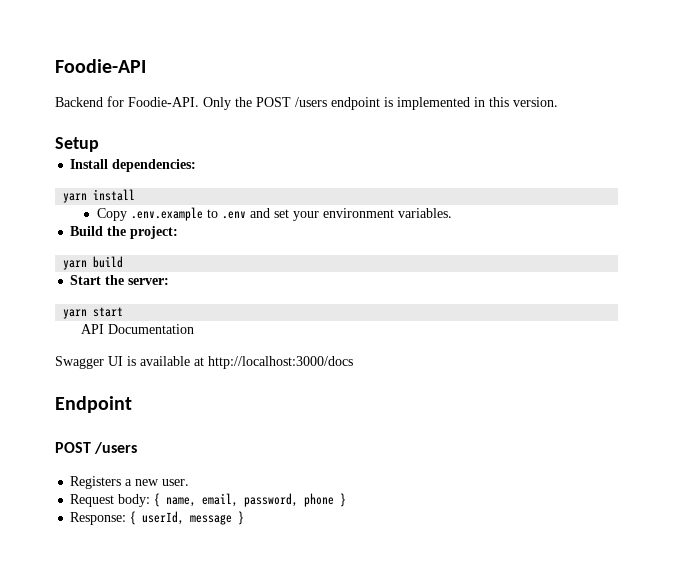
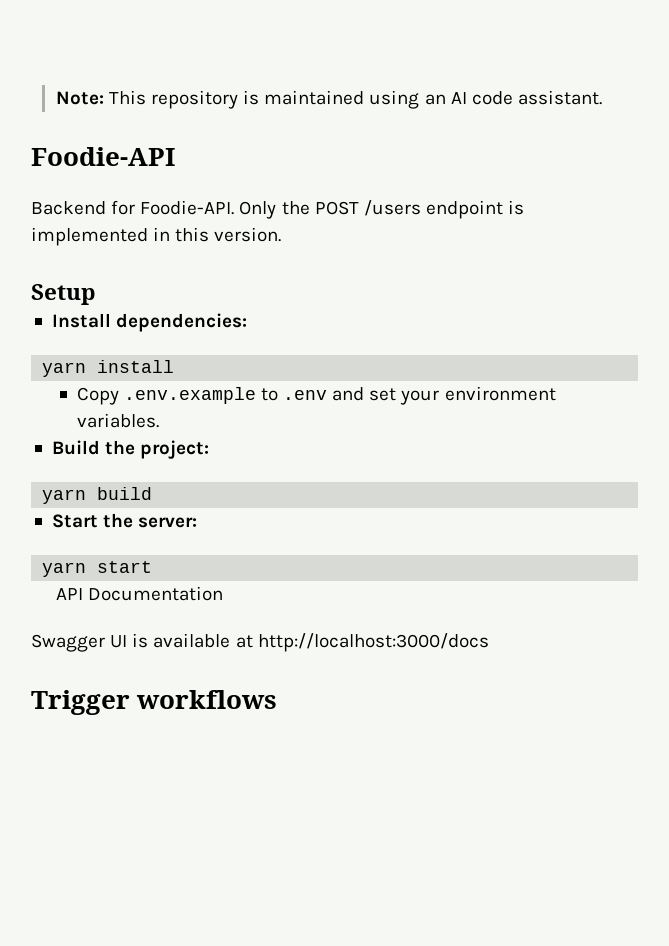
(55, 66) none -> [55,90,602,109] Note: This repository is maintained using an AI code assistant. //
[55,396,132,413] [55,442,138,454] [70,476,190,489] [70,493,347,507] [70,511,245,525] Endpoint // POST /users // Registers a new user. // Request body: { name, email, password, phone } // Response: { userId, message } -> [31,690,278,715] Trigger workflows

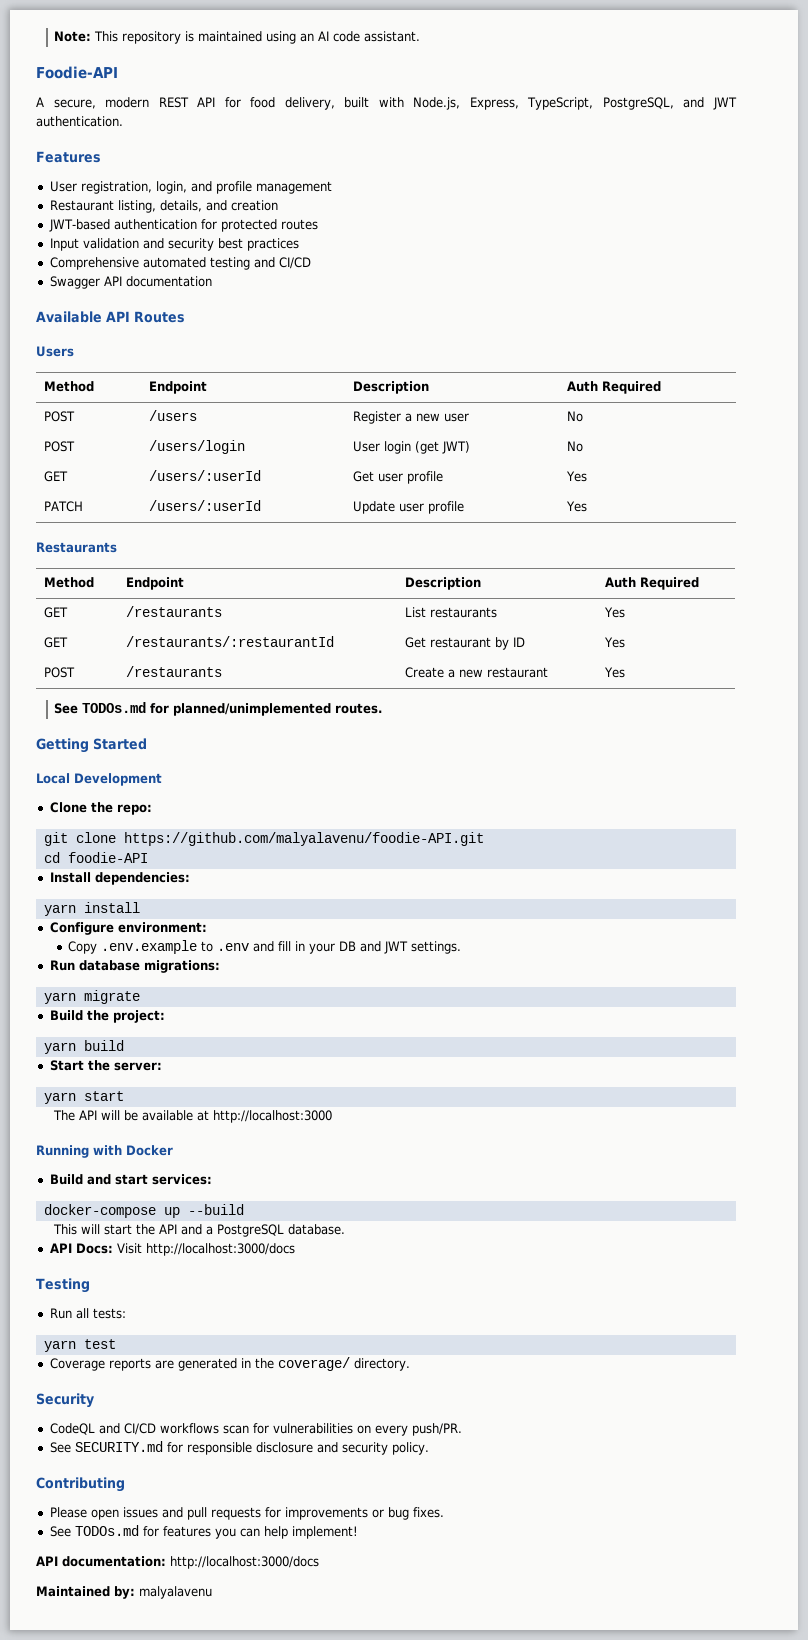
[31,200,525,219] [31,227,282,246] [31,284,96,305] Backend for Foodie-API. Only the POST /users endpoint is implemented in this version. // Setup -> [36,97,737,110] [36,116,123,127] [36,151,101,163] [49,181,332,194] [49,200,278,213] [48,219,318,232] [49,238,299,251] [49,257,311,270] [49,276,212,289] [36,311,185,323] [36,346,74,357] [43,381,94,392] [148,381,207,394] [352,381,429,394] [566,381,661,394] [43,411,75,422] [148,410,197,421] [352,411,469,424] [566,411,583,422] [43,441,75,452] [148,440,245,454] [352,441,470,454] [566,441,583,452] [43,471,68,482] [148,470,261,481] [352,471,443,484] [565,471,587,482] [43,501,83,512] [148,500,261,511] [352,501,464,514] [565,501,587,512] [36,542,117,553] [43,577,94,588] [125,577,184,590] [404,577,481,590] [604,577,699,590] [43,607,68,618] [125,606,222,617] [404,607,497,618] [603,607,625,618] [43,637,68,648] [125,636,334,647] [404,637,525,650] [603,637,625,648] [43,667,75,678] [125,666,222,677] [404,667,548,678] [603,667,625,678] [54,702,383,716] [36,738,147,753] [36,773,162,786] [49,802,152,815] [43,832,484,846] [43,852,148,863] A secure, modern REST API for food delivery, built with Node.js, Express, TypeScript, PostgreSQL, and JWT authentication. // Features // User registration, login, and profile management // Restaurant listing, details, and creation // JWT-based authentication for protected routes // Input validation and security best practices // Comprehensive automated testing and CI/CD // Swagger API documentation // Available API Routes // Users // Method | Endpoint | Description | Auth Required // POST | /users | Register a new user | No // POST | /users/login | User login (get JWT) | No // GET | /users/:userId | Get user profile | Yes // PATCH | /users/:userId | Update user profile | Yes // Restaurants // Method | Endpoint | Description | Auth Required // GET | /restaurants | List restaurants | Yes // GET | /restaurants/:restaurantId | Get restaurant by ID | Yes // POST | /restaurants | Create a new restaurant | Yes // See TODOs.md for planned/unimplemented routes. // Getting Started // Local Development // Clone the repo: // git clone https://github.com/malyalavenu/foodie-API.git // cd foodie-API
(175, 366) none -> [49,922,207,935] // Configure environment:
[369,386,556,405] [76,413,159,428] set your environment variables. -> [278,941,462,954] [49,960,220,973] [43,990,140,1004] fill in your DB and JWT settings. // Run database migrations: // yarn migrate
[55,586,223,601] [31,633,489,652] [31,690,278,715] API Documentation // Swagger UI is available at http://localhost:3000/docs // Trigger workflows -> [53,1110,333,1123] [36,1145,173,1158] [49,1174,212,1185] [43,1204,244,1218] [53,1224,346,1237] [49,1243,295,1256] [36,1278,90,1293] [49,1308,126,1319] [43,1339,116,1352] [49,1357,410,1371] [36,1393,94,1408] [49,1423,462,1436] [49,1441,429,1455] [36,1477,125,1492] [49,1507,444,1520] [49,1525,358,1539] [36,1556,319,1569] [36,1586,212,1599] The API will be available at http://localhost:3000 // Running with Docker // Build and start services: // docker-compose up --build // This will start the API and a PostgreSQL database. // API Docs: Visit http://localhost:3000/docs // Testing // Run all tests: // yarn test // Coverage reports are generated in the coverage/ directory. // Security // CodeQL and CI/CD workflows scan for vulnerabilities on every push/PR. // See SECURITY.md for responsible disclosure and security policy. // Contributing // Please open issues and pull requests for improvements or bug fixes. // See TODOs.md for features you can help implement! // API documentation: http://localhost:3000/docs // Maintained by: malyalavenu

